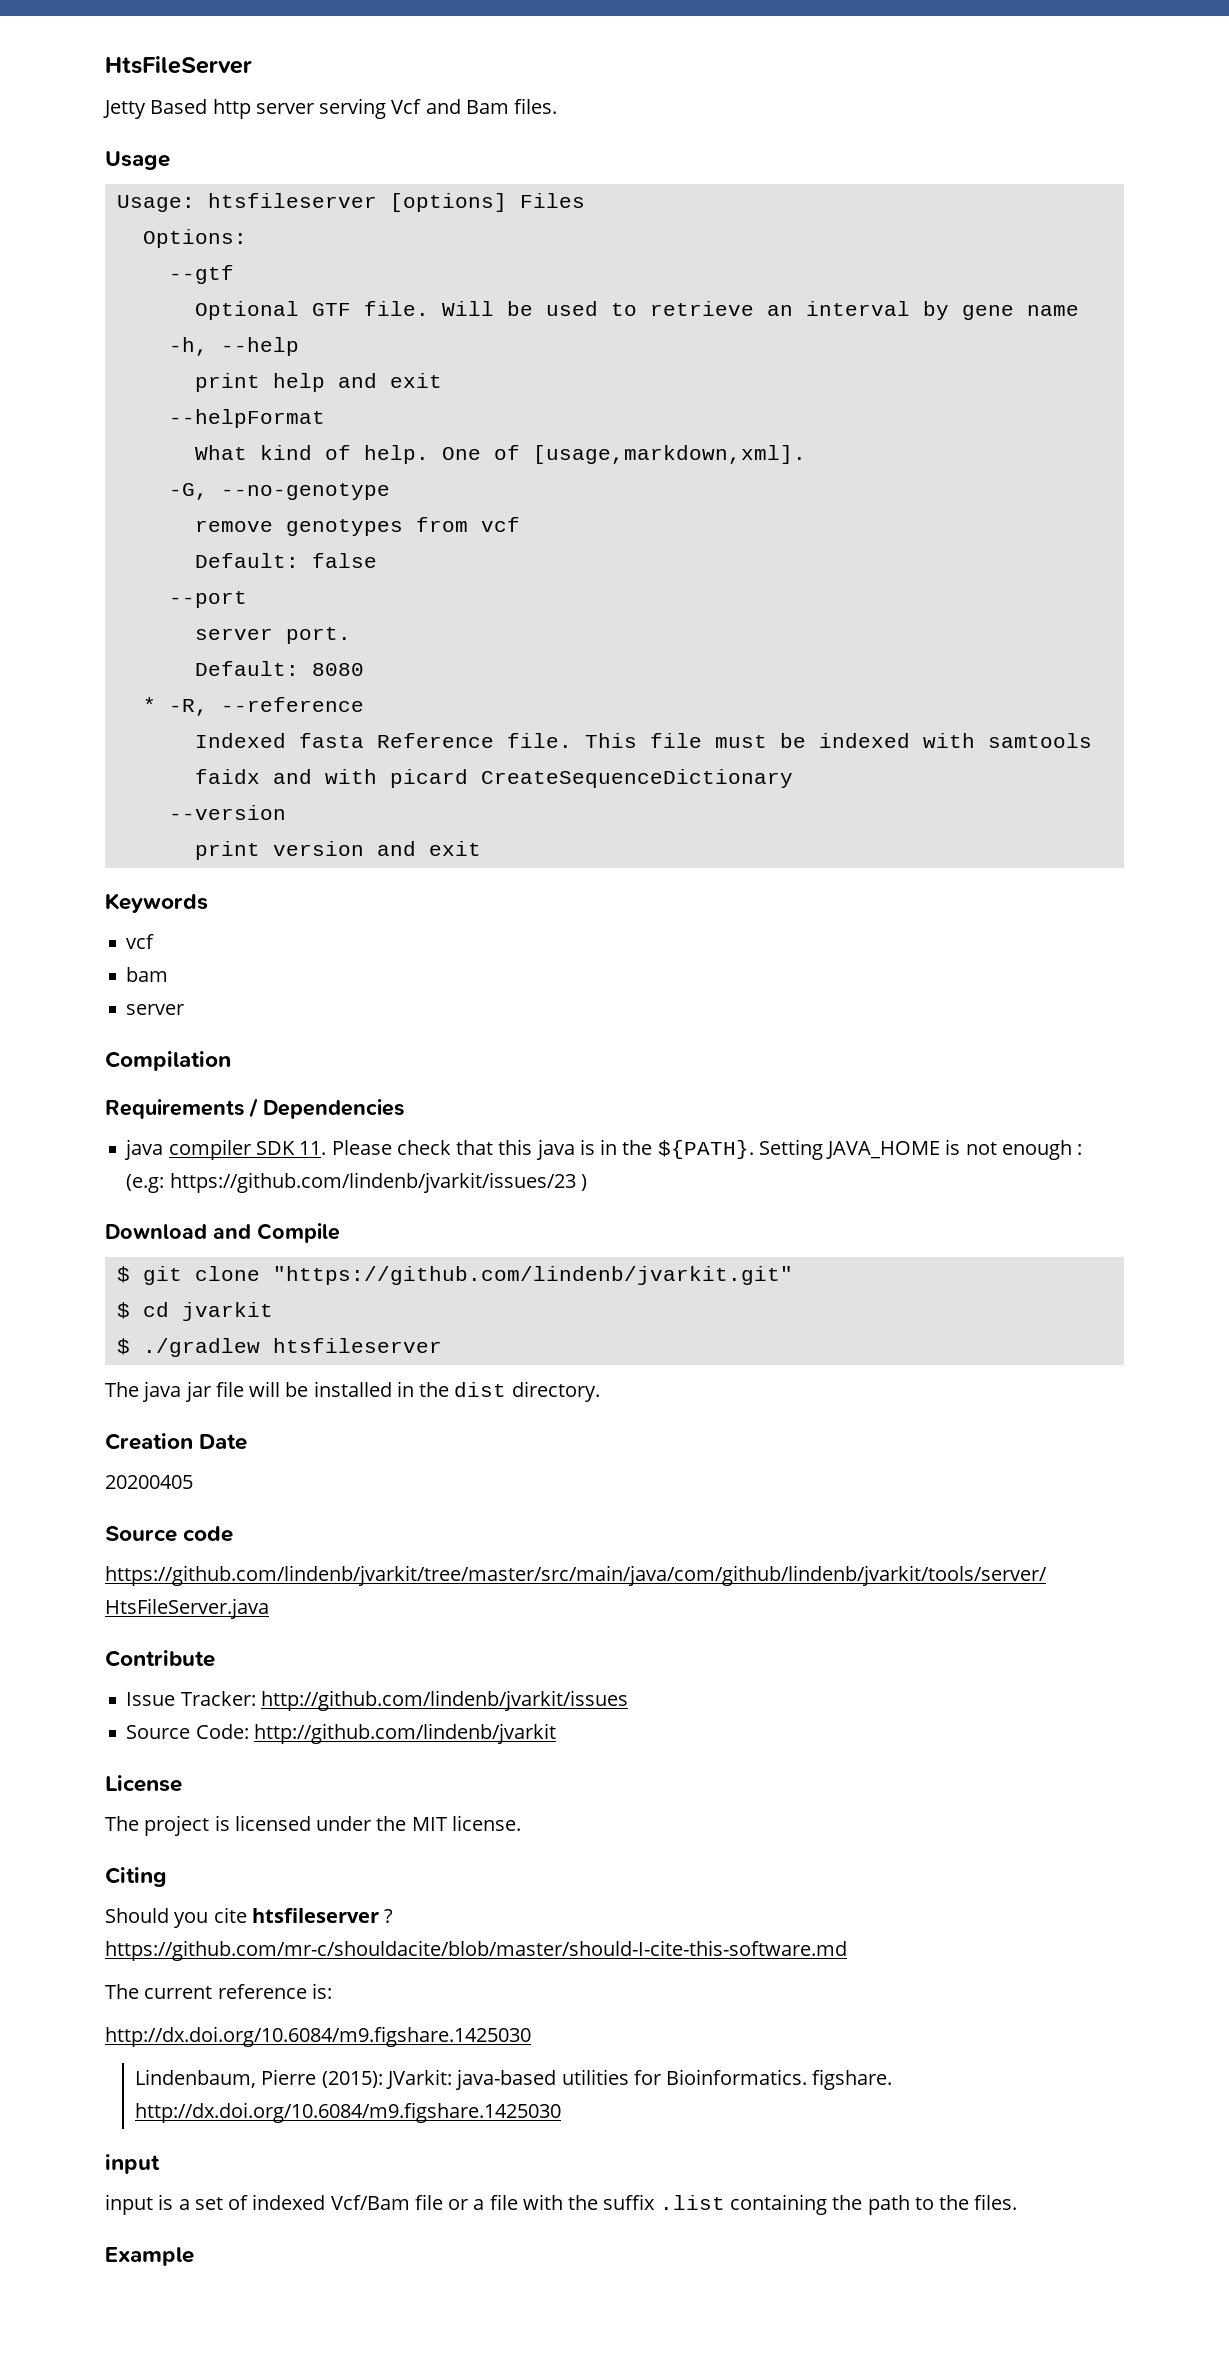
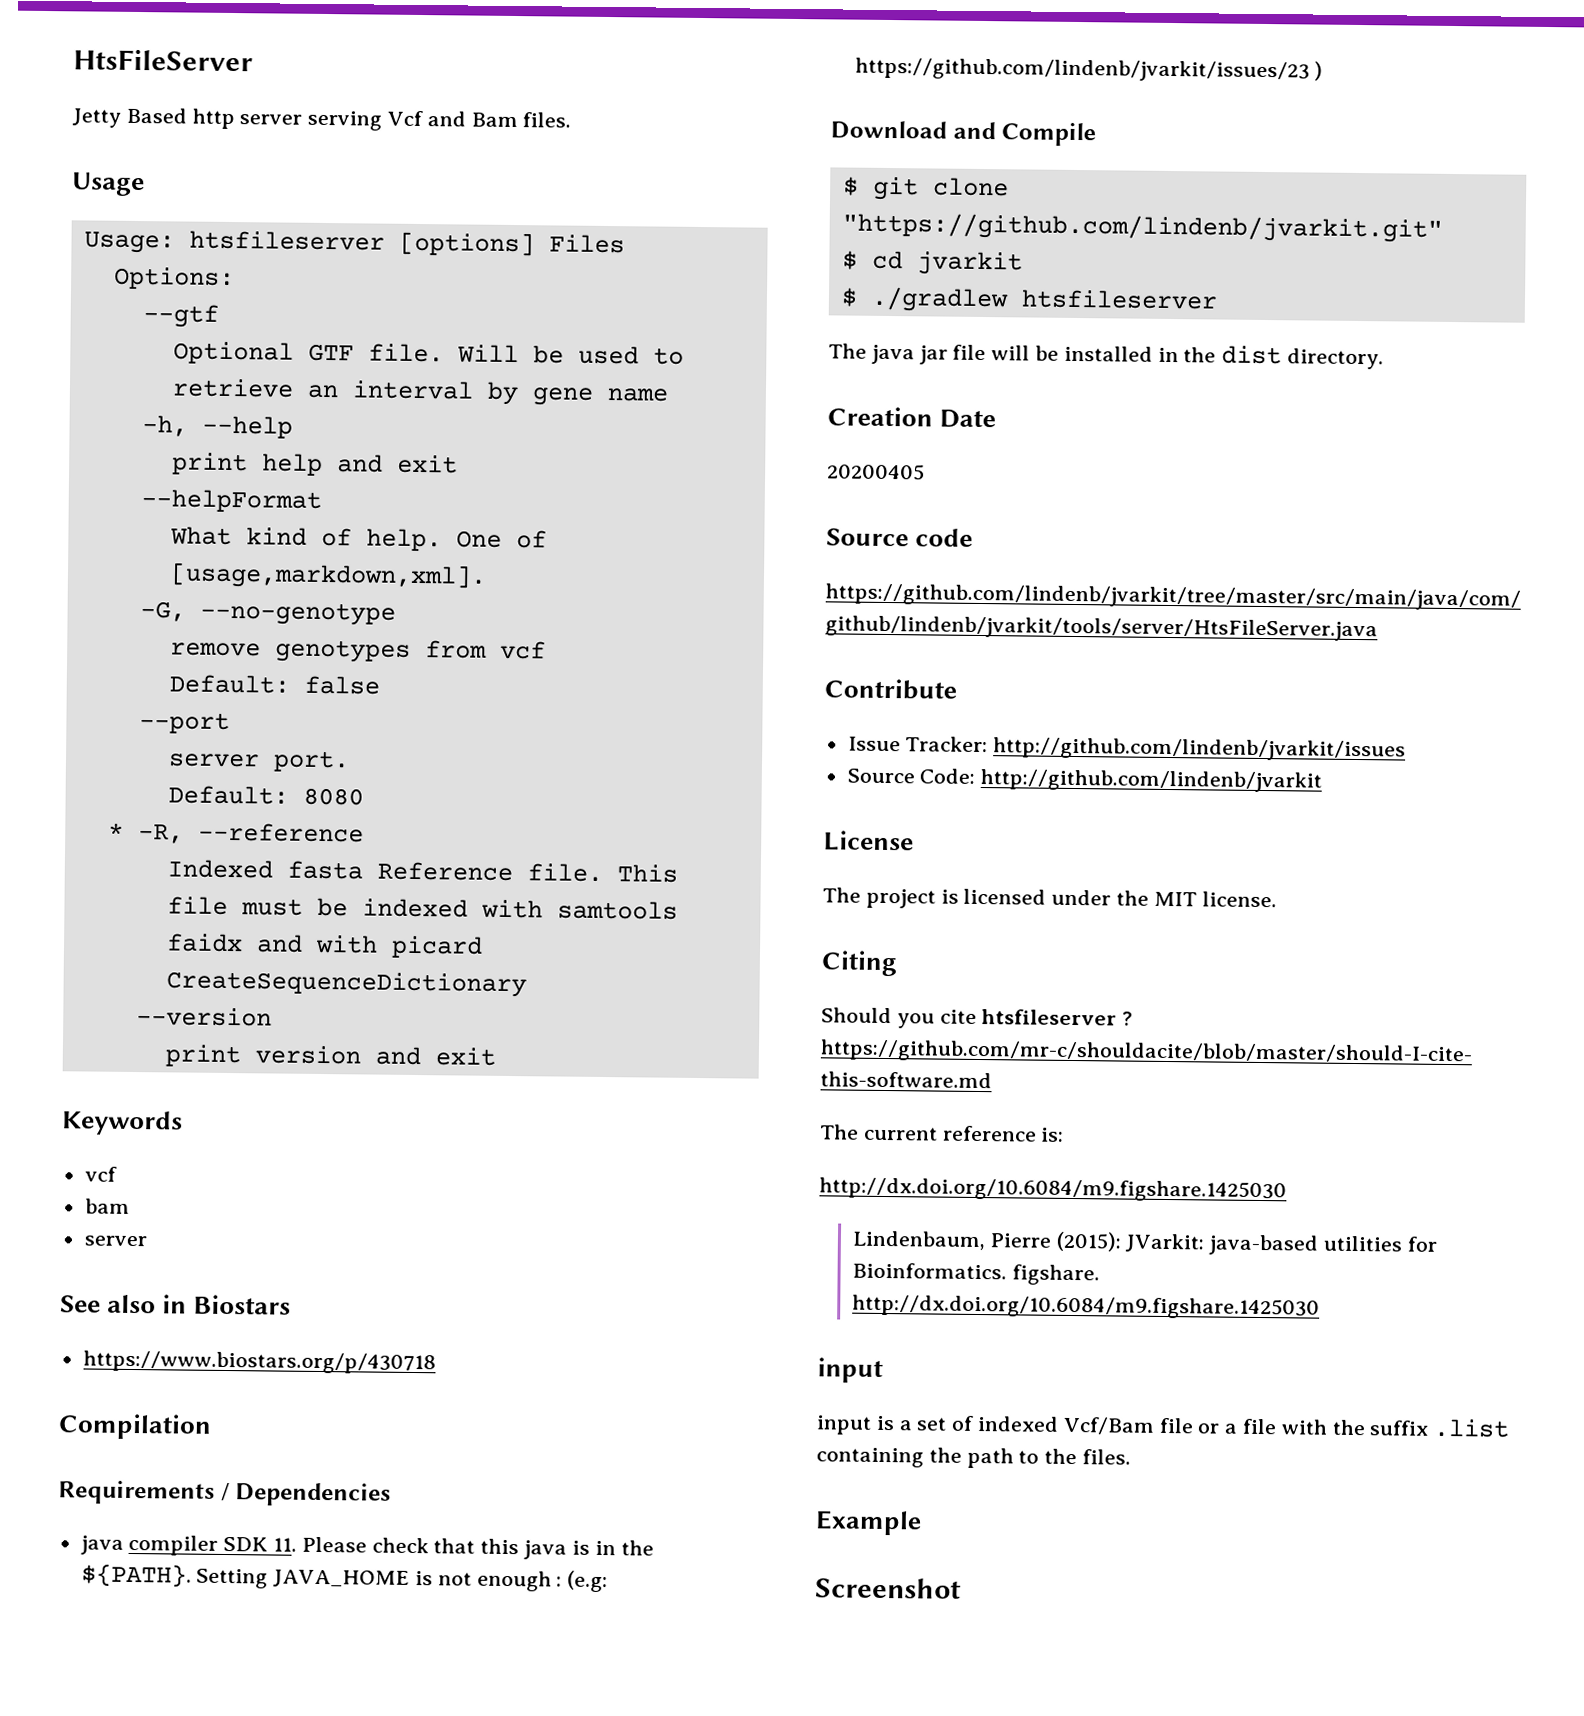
(185, 1009) none -> [60,1294,292,1315] [82,1350,436,1375] // See also in Biostars // https://www.biostars.org/p/430718
(194, 2256) none -> [815,1577,961,1599] // Screenshot

